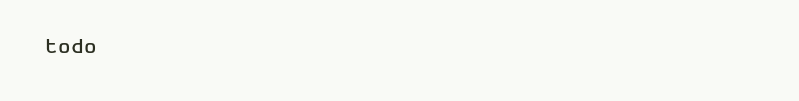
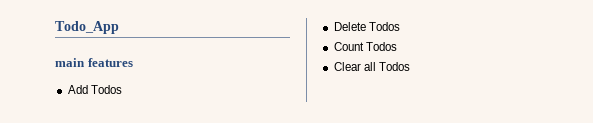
[45,39,97,53] todo -> [55,21,119,34] [55,58,133,67] [67,85,122,94] [333,22,400,31] [333,42,397,51] [333,62,410,71] Todo_App // main features // Add Todos // Delete Todos // Count Todos // Clear all Todos

